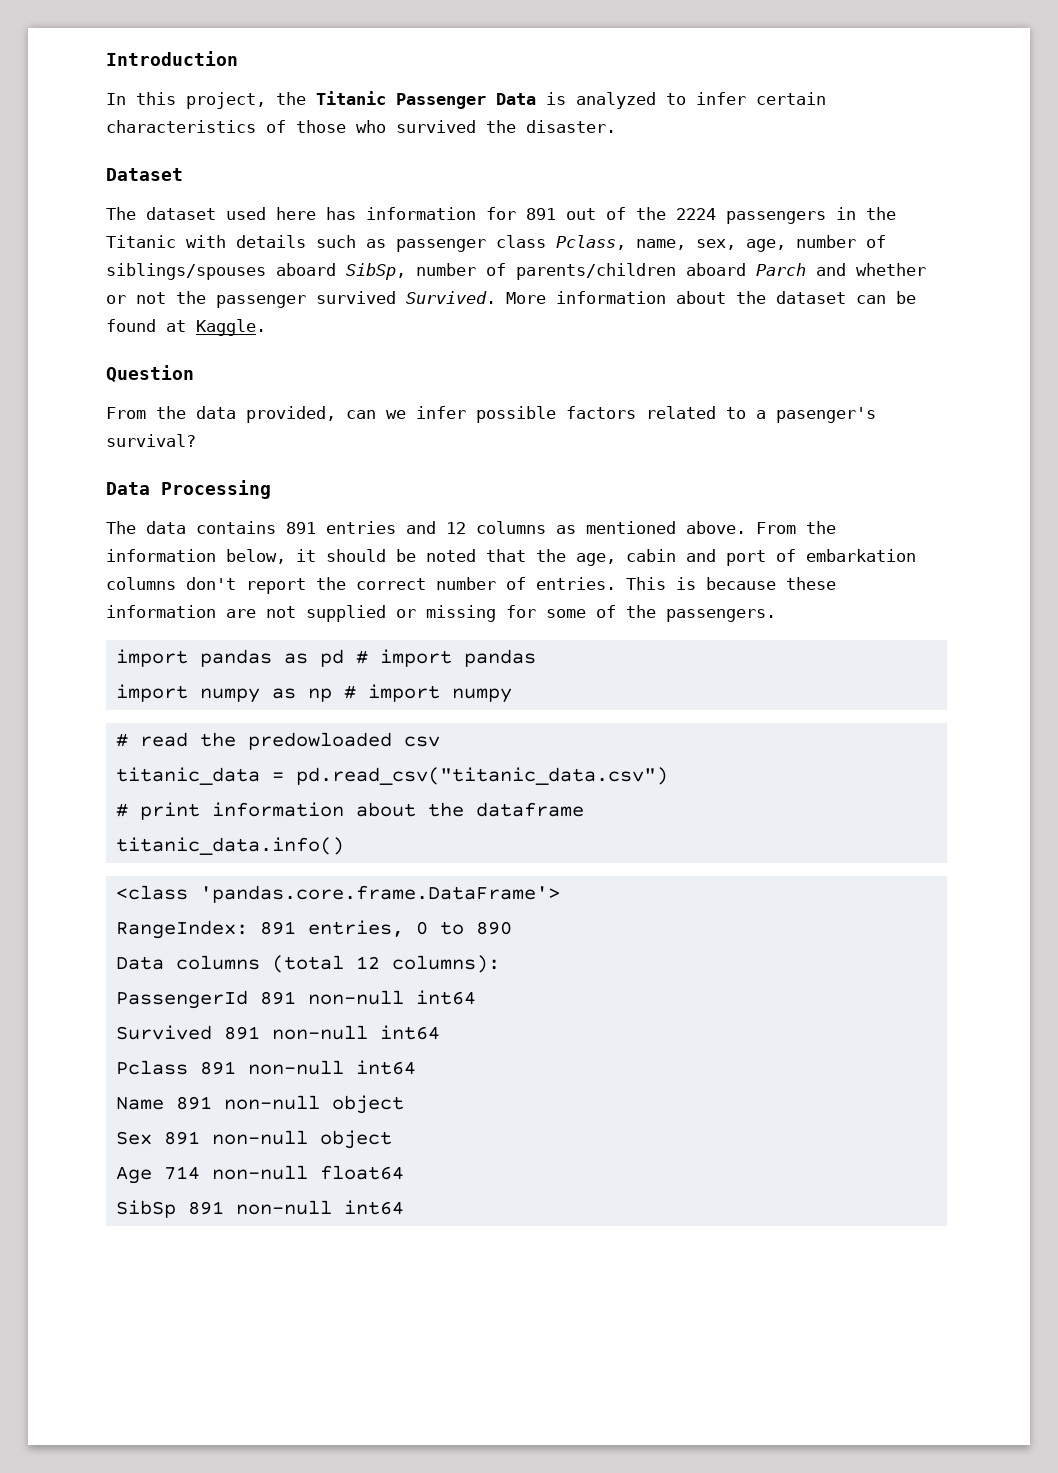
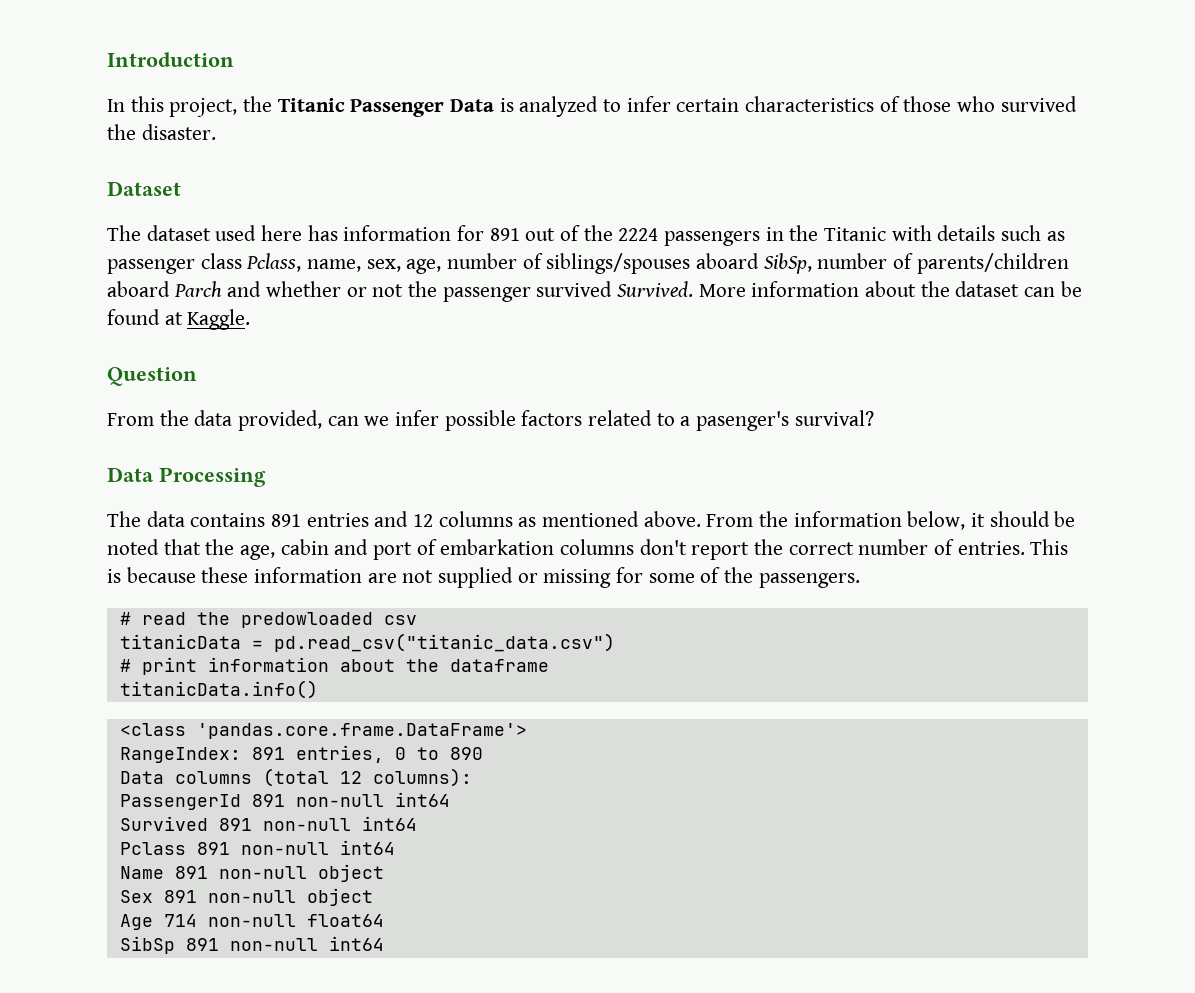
[115,649,536,667] [115,684,512,703] // import pandas as pd # import pandas // import numpy as np # import numpy -> (860, 580) none
[115,767,260,785] titanic_data -> [119,634,241,649] titanicData
[115,837,344,855] titanic_data.info() -> [119,680,318,699] titanicData.info()

